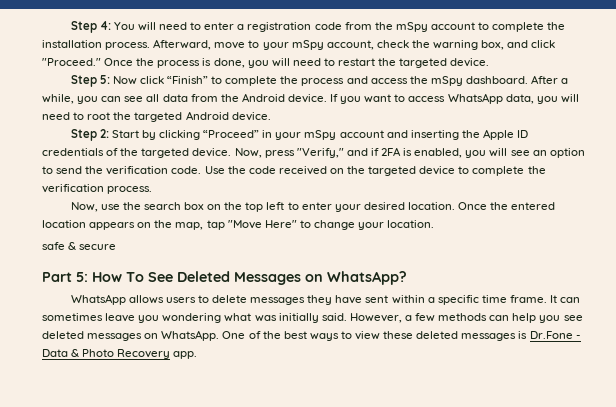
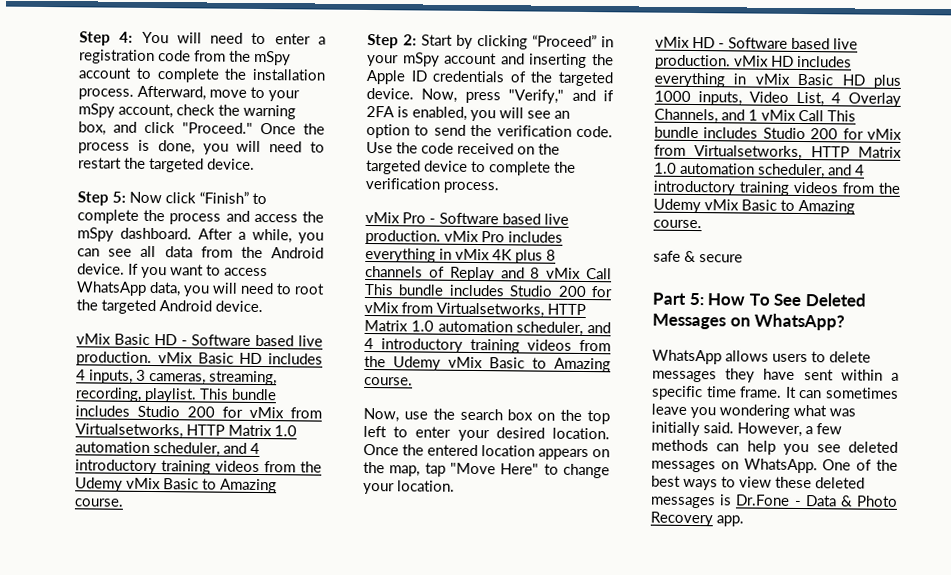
(271, 116) none -> [76,333,323,347] [76,351,323,367] [76,369,277,386] [75,387,277,403] [75,405,322,419] [75,423,297,439] [75,441,260,457] [75,459,322,475] [75,477,277,494] [74,498,124,507] // vMix Basic HD - Software based live production. vMix Basic HD includes 4 inputs, 3 cameras, streaming, recording, playlist. This bundle includes Studio 200 for vMix from Virtualsetworks, HTTP Matrix 1.0 automation scheduler, and 4 introductory training videos from the Udemy vMix Basic to Amazing course.
(153, 190) none -> [365,211,569,225] [365,229,563,245] [365,247,556,264] [365,265,612,282] [364,283,613,298] [364,301,586,318] [364,319,611,337] [364,337,611,354] [364,355,611,373] [364,376,413,386] // vMix Pro - Software based live production. vMix Pro includes everything in vMix 4K plus 8 channels of Replay and 8 vMix Call This bundle includes Studio 200 for vMix from Virtualsetworks, HTTP Matrix 1.0 automation scheduler, and 4 introductory training videos from the Udemy vMix Basic to Amazing course.
(435, 224) none -> [655,36,858,50] [655,54,852,70] [654,72,901,89] [654,90,901,107] [654,108,856,124] [654,126,902,140] [654,144,902,161] [654,162,865,179] [653,180,900,196] [653,198,855,215] [653,219,702,229] // vMix HD - Software based live production. vMix HD includes everything in vMix Basic HD plus 1000 inputs, Video List, 4 Overlay Channels, and 1 vMix Call This bundle includes Studio 200 for vMix from Virtualsetworks, HTTP Matrix 1.0 automation scheduler, and 4 introductory training videos from the Udemy vMix Basic to Amazing course.

